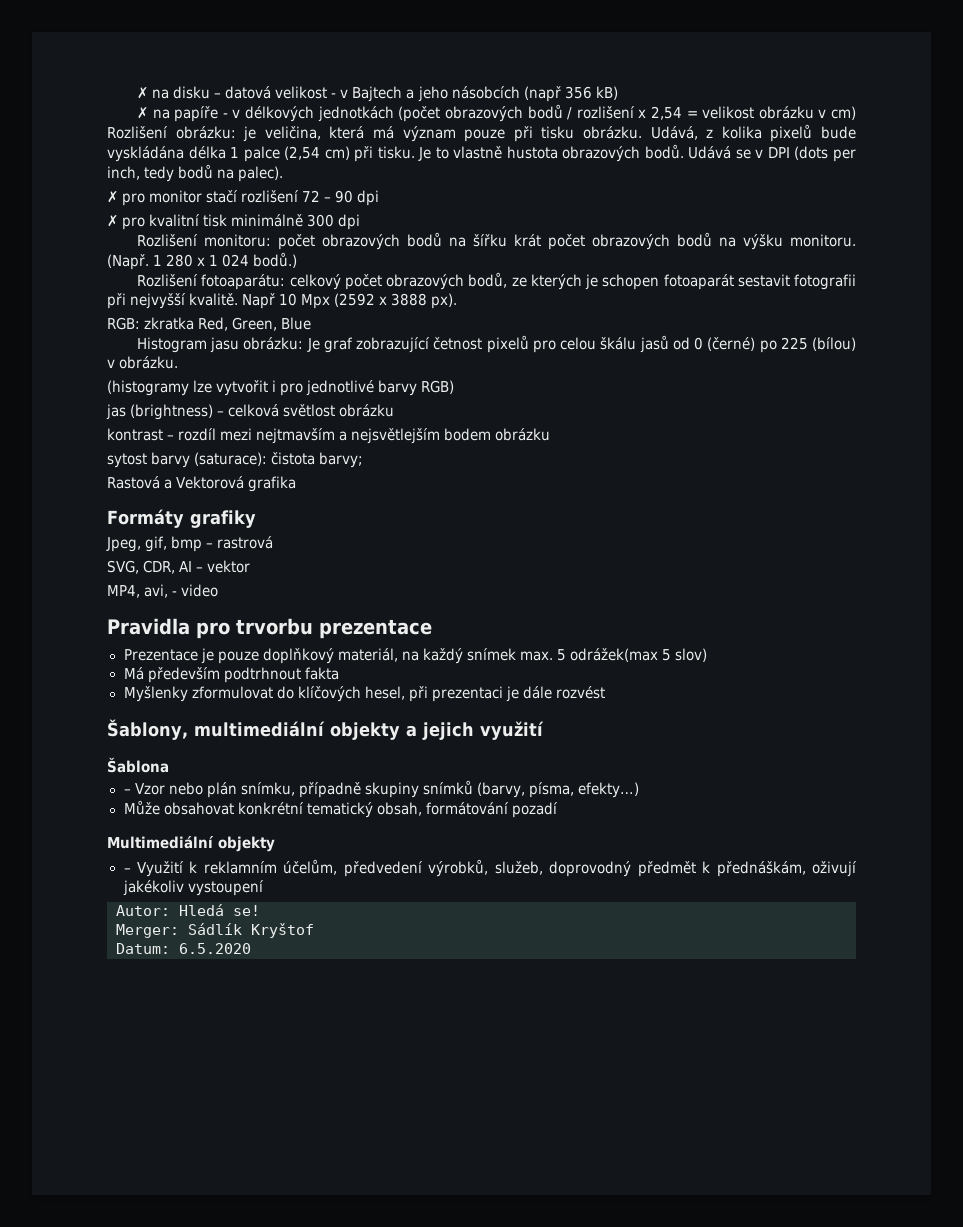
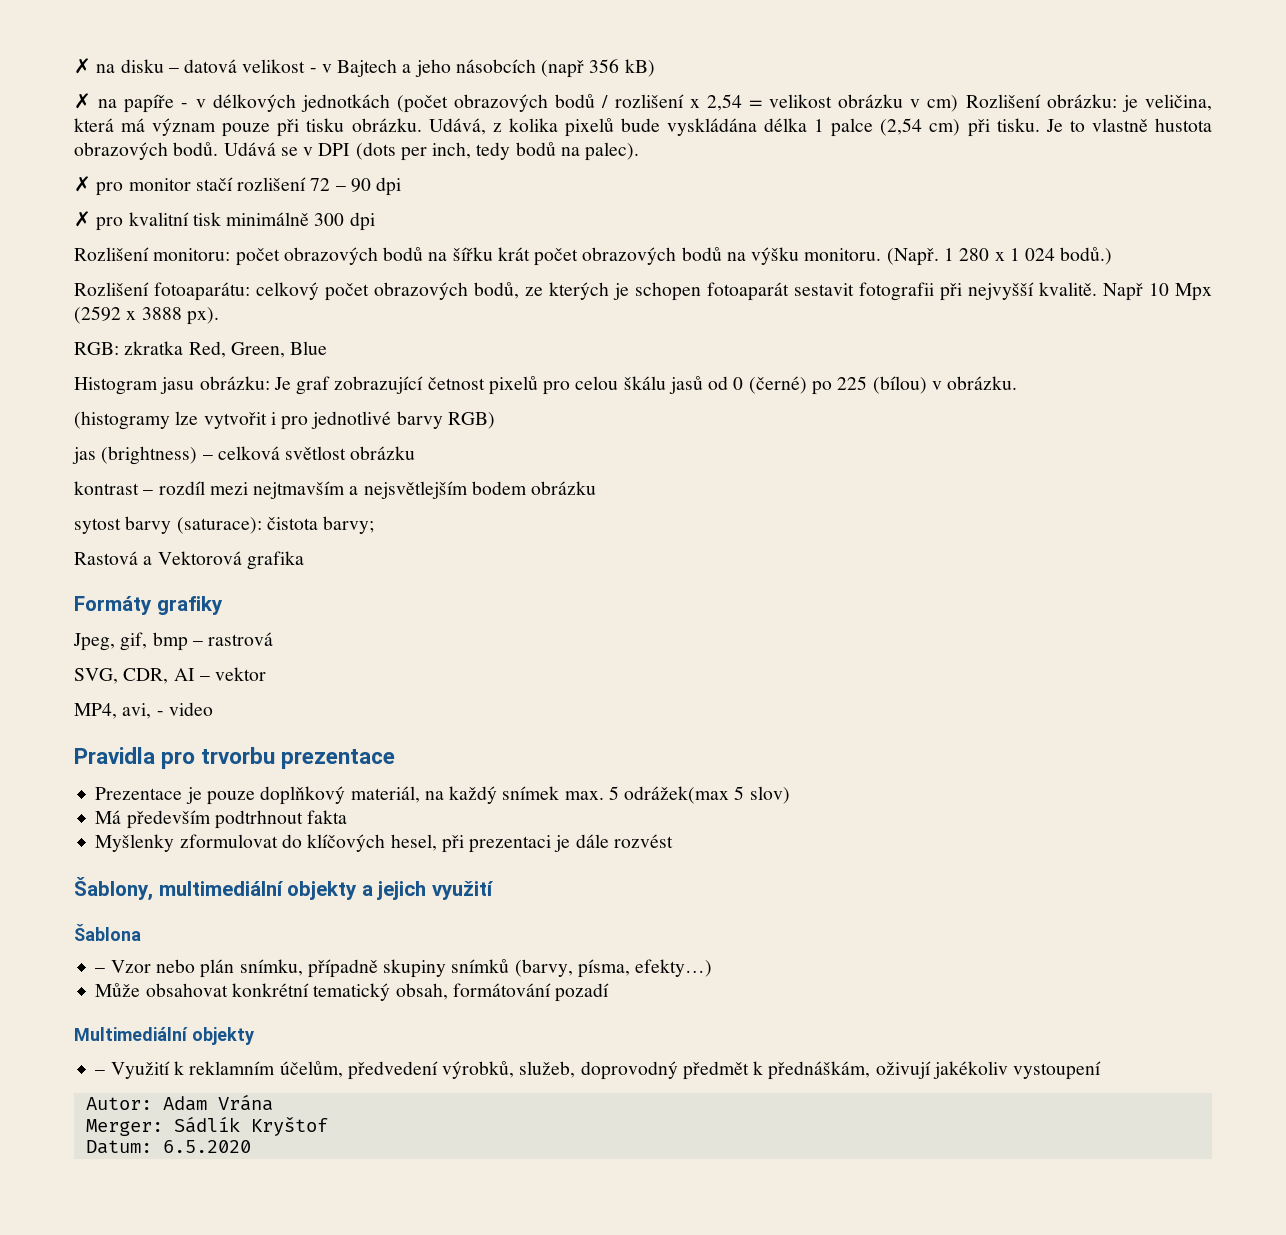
[179,904,260,916] Hledá se! -> [162,1094,273,1111] Adam Vrána

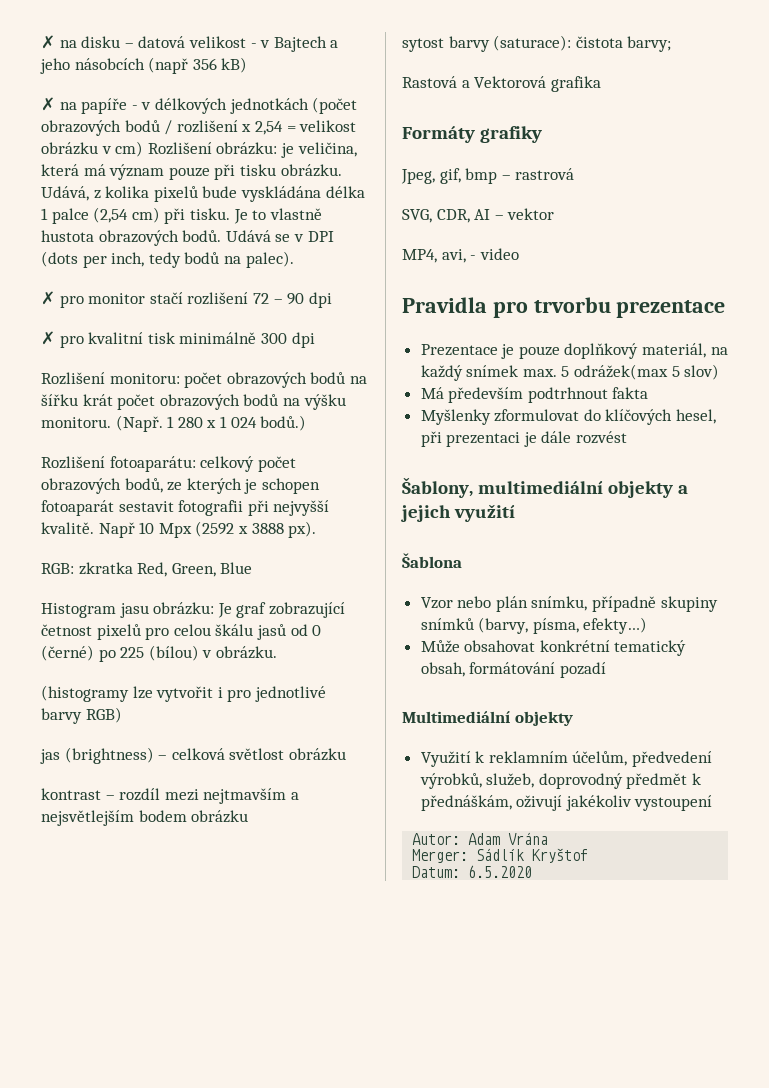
[95,968,106,973] – -> (462, 560) none
[95,1070,106,1075] – -> (573, 718) none

